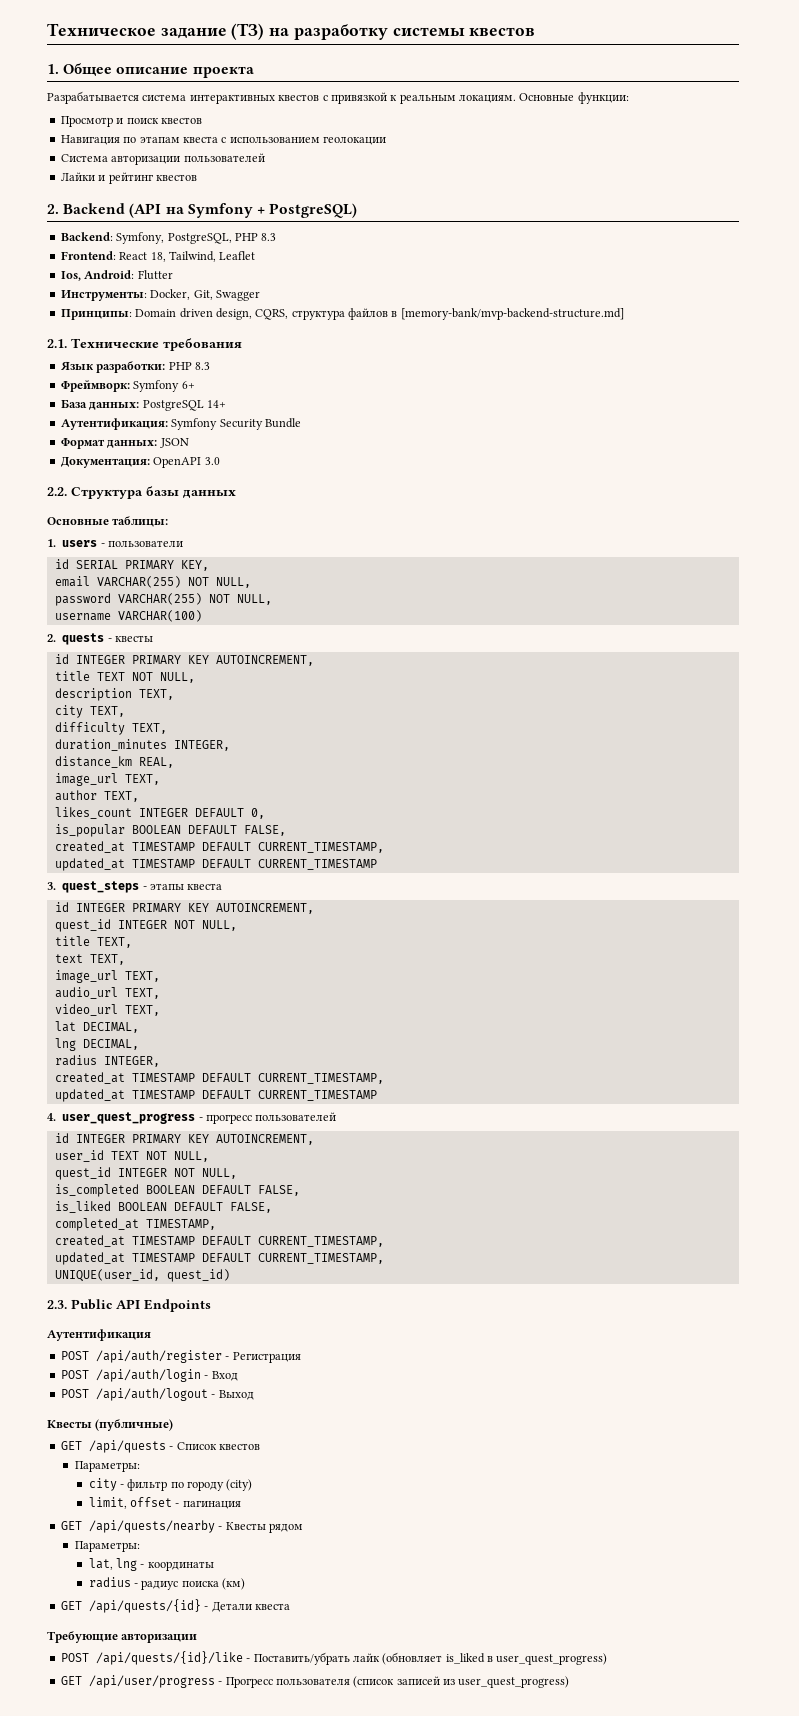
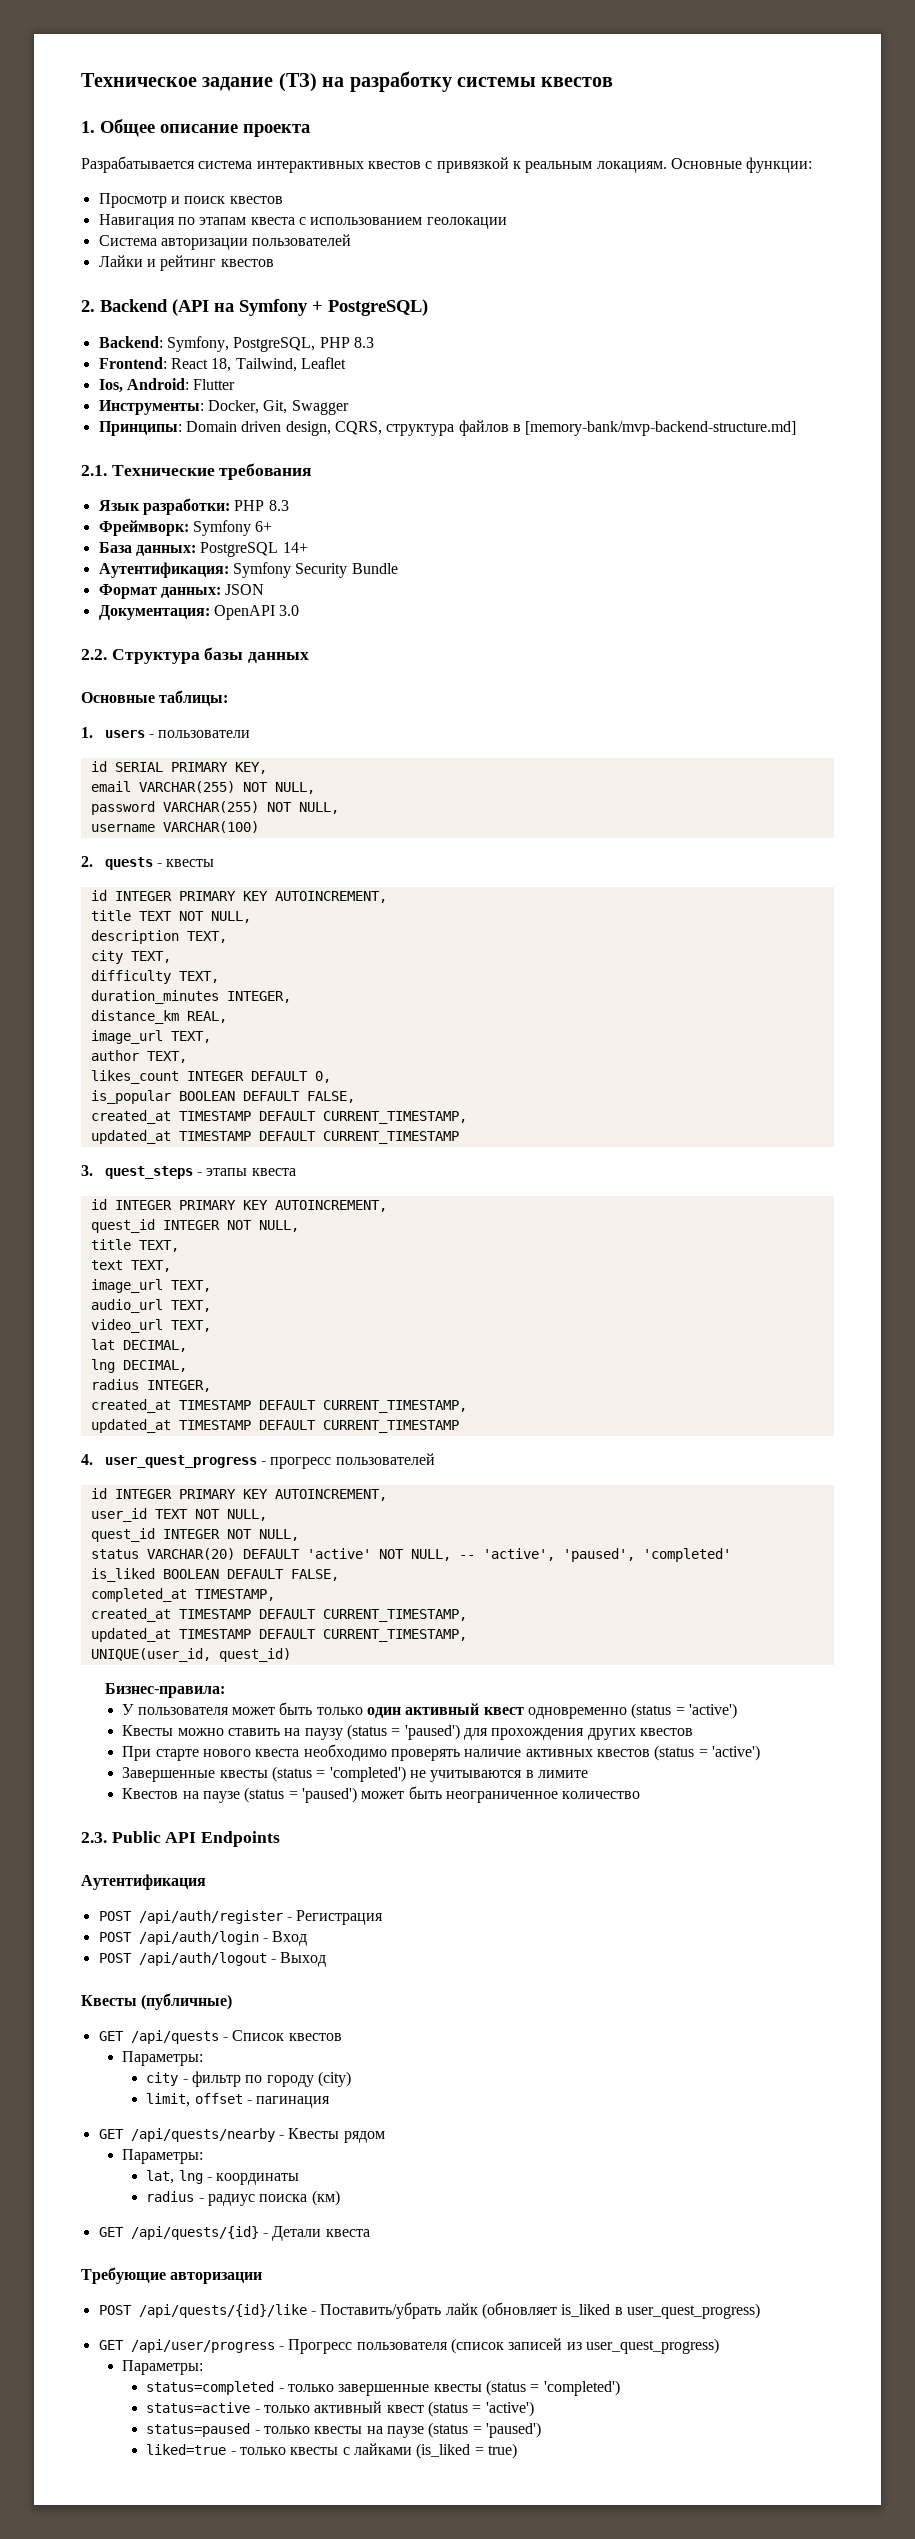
[54,1184,300,1197] is_completed BOOLEAN DEFAULT FALSE, -> [90,1548,731,1562] status VARCHAR(20) DEFAULT 'active' NOT NULL, -- 'active', 'paused', 'completed'
(230, 1275) none -> [104,1683,225,1698] [122,1702,737,1719] [122,1724,693,1740] [122,1744,760,1761] [122,1766,589,1782] [122,1786,641,1803] // Бизнес-правила: // У пользователя может быть только один активный квест одновременно (status = 'active') // Квесты можно ставить на паузу (status = 'paused') для прохождения других квестов // При старте нового квеста необходимо проверять наличие активных квестов (status = 'active') // Завершенные квесты (status = 'completed') не учитываются в лимите // Квестов на паузе (status = 'paused') может быть неограниченное количество
(570, 1682) none -> [122,2360,204,2375] [146,2380,620,2396] [146,2401,534,2417] [146,2422,541,2438] [146,2443,517,2459] // Параметры: // status=completed - только завершенные квесты (status = 'completed') // status=active - только активный квест (status = 'active') // status=paused - только квесты на паузе (status = 'paused') // liked=true - только квесты с лайками (is_liked = true)

